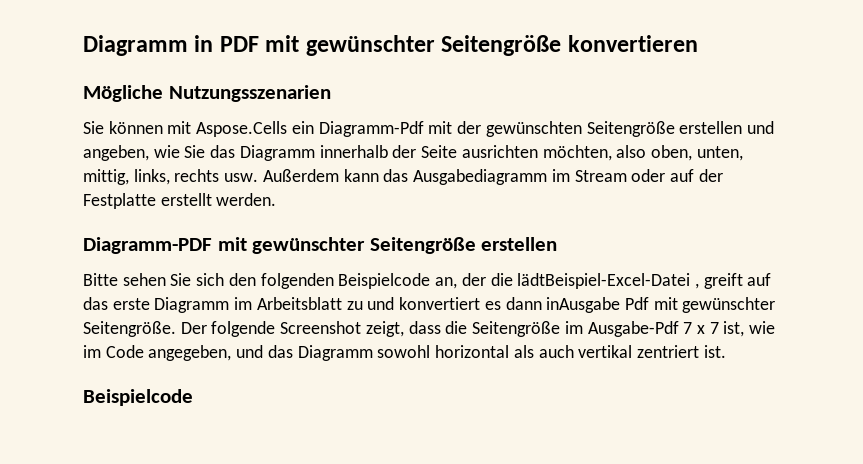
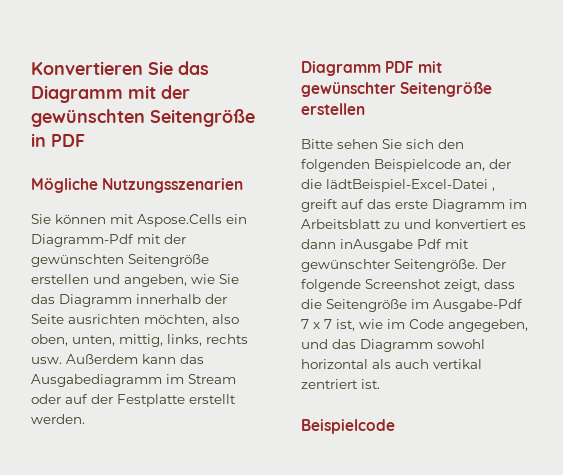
[83,35,698,56] Diagramm in PDF mit gewünschter Seitengröße konvertieren -> [31,61,209,75] [31,85,190,103] [31,109,255,127] [31,133,85,147] Konvertieren Sie das Diagramm mit der gewünschten Seitengröße in PDF
[83,237,212,254] Diagramm-PDF -> [301,61,415,76] Diagramm PDF

